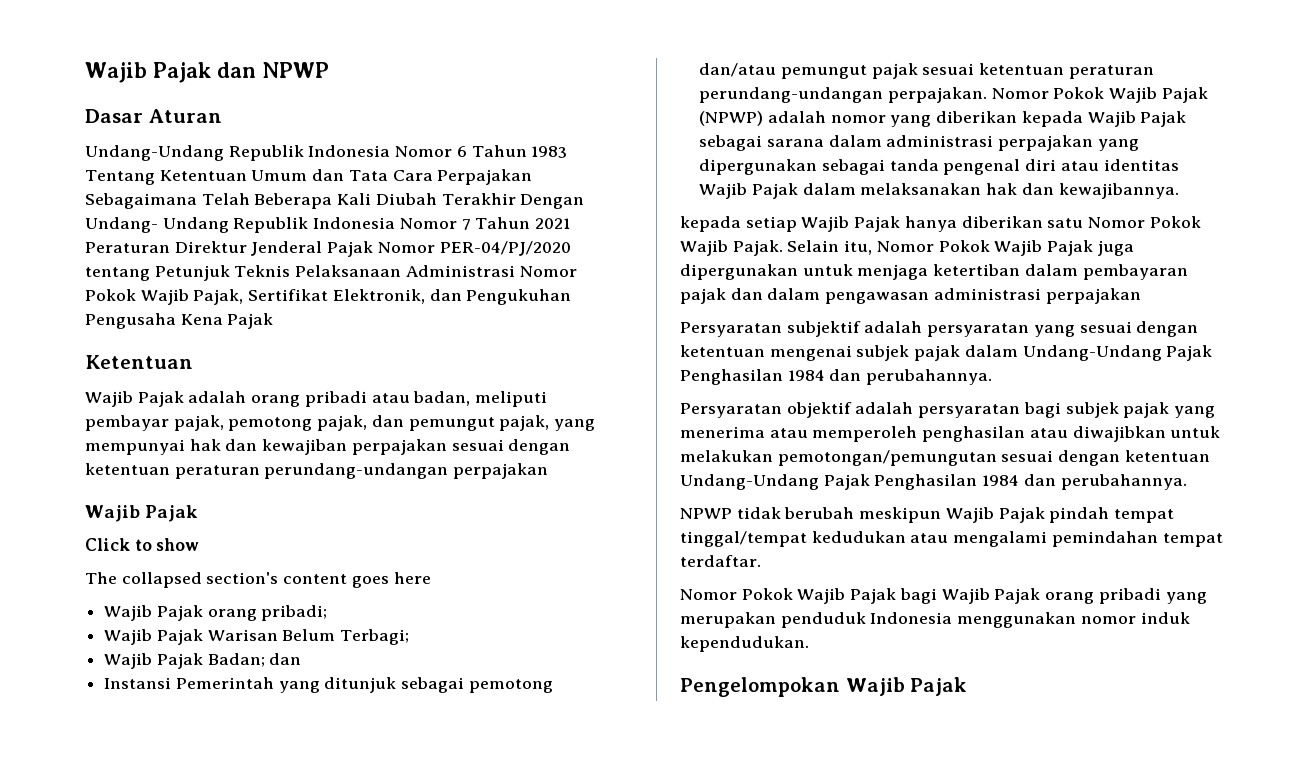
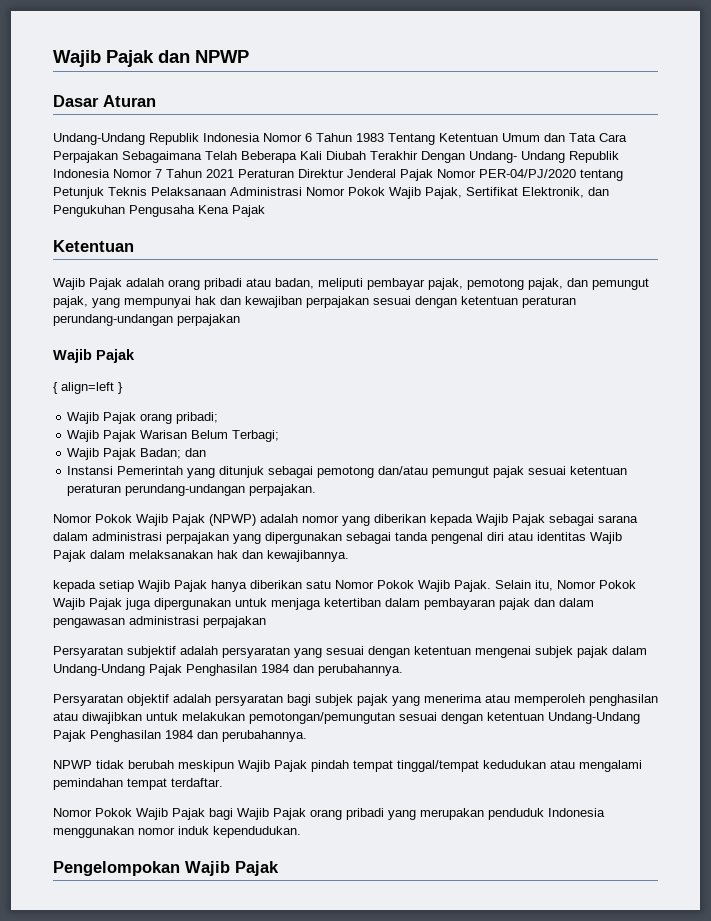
[85,538,200,551] [85,572,431,588] Click to show // The collapsed section's content goes here -> [53,382,123,394] { align=left }
(987, 95) none -> (317, 490) //

